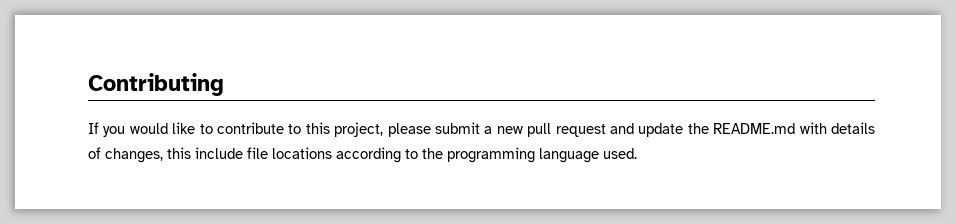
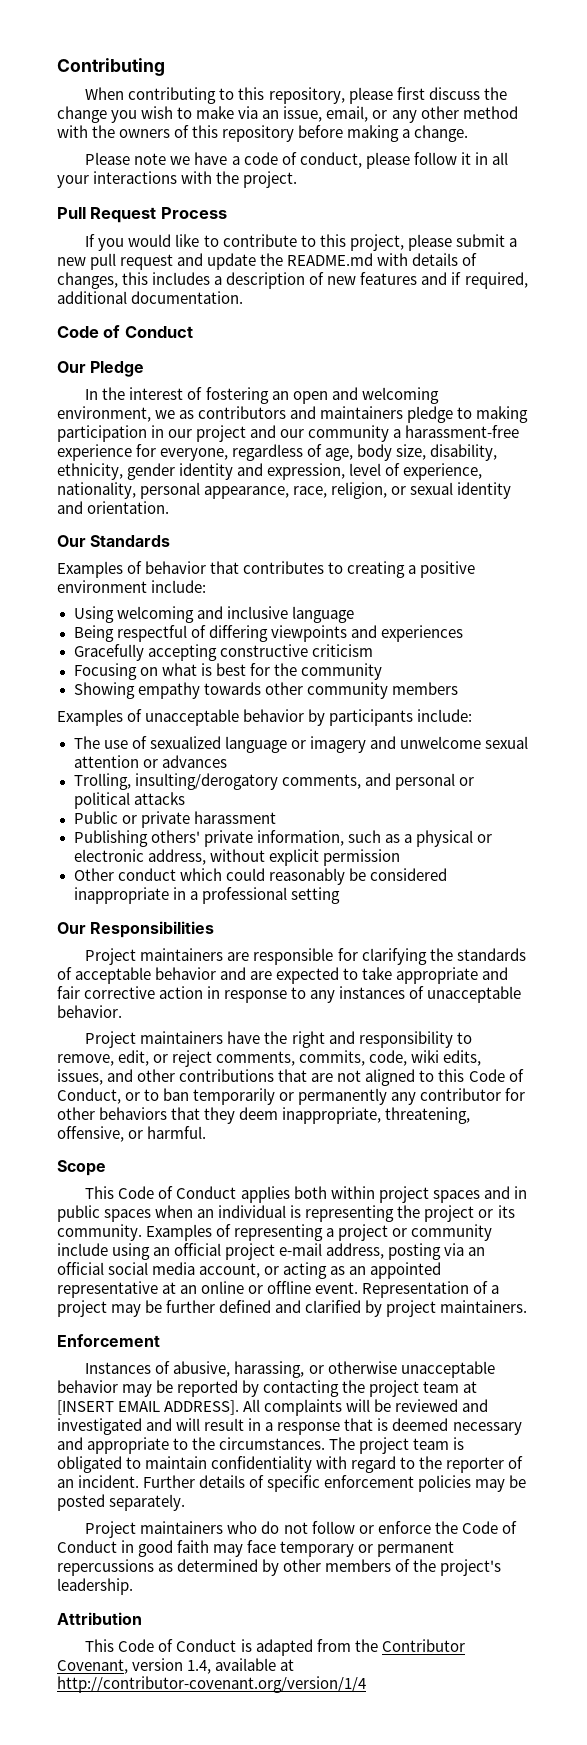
(224, 84) none -> [85,87,507,104] [57,106,518,123] [57,125,469,142] [85,152,508,169] [57,171,298,188] [57,207,227,223] // When contributing to this repository, please first discuss the change you wish to make via an issue, email, or any other method with the owners of this repository before making a change. // Please note we have a code of conduct, please follow it in all your interactions with the project. // Pull Request Process
[195,147,637,163] include file locations according to the programming language used. -> [152,272,528,289] [57,291,244,304] [57,325,193,338] [57,361,145,377] [85,387,439,404] [57,406,529,423] [57,425,520,442] [57,444,498,461] [57,463,483,480] [57,482,512,499] [57,501,170,514] [57,535,171,547] [57,561,476,578] [57,580,207,593] [73,606,354,623] [73,625,463,642] [73,644,373,661] [73,663,382,680] [73,682,458,699] [57,709,473,726] [73,736,528,753] [73,755,227,768] [73,773,474,790] [73,792,185,809] [73,811,276,828] [73,830,492,847] [73,849,400,866] [73,868,447,885] [73,887,340,904] [57,921,215,938] [85,948,526,965] [57,967,509,984] [57,986,522,1003] [57,1005,122,1018] [85,1031,472,1048] [57,1050,482,1067] [57,1069,524,1086] [57,1088,526,1105] [57,1107,471,1124] [57,1126,207,1142] [57,1160,106,1176] [85,1186,527,1203] [57,1205,515,1222] [57,1224,493,1241] [57,1243,486,1260] [57,1262,442,1279] [57,1281,500,1298] [57,1300,528,1317] [57,1334,160,1347] [85,1361,495,1378] [57,1380,478,1397] [57,1399,489,1416] [57,1418,522,1435] [57,1437,465,1454] [57,1456,524,1473] [57,1475,527,1492] [57,1494,186,1511] [85,1521,517,1538] [57,1540,455,1557] [57,1559,502,1576] [57,1578,133,1595] [57,1612,142,1625] [85,1639,465,1656] [57,1658,295,1674] [57,1676,366,1693] includes a description of new features and if required, additional documentation. // Code of Conduct // Our Pledge // In the interest of fostering an open and welcoming environment, we as contributors and maintainers pledge to making participation in our project and our community a harassment-free experience for everyone, regardless of age, body size, disability, ethnicity, gender identity and expression, level of experience, nationality, personal appearance, race, religion, or sexual identity and orientation. // Our Standards // Examples of behavior that contributes to creating a positive environment include: // Using welcoming and inclusive language // Being respectful of differing viewpoints and experiences // Gracefully accepting constructive criticism // Focusing on what is best for the community // Showing empathy towards other community members // Examples of unacceptable behavior by participants include: // The use of sexualized language or imagery and unwelcome sexual attention or advances // Trolling, insulting/derogatory comments, and personal or political attacks // Public or private harassment // Publishing others' private information, such as a physical or electronic address, without explicit permission // Other conduct which could reasonably be considered inappropriate in a professional setting // Our Responsibilities // Project maintainers are responsible for clarifying the standards of acceptable behavior and are expected to take appropriate and fair corrective action in response to any instances of unacceptable behavior. // Project maintainers have the right and responsibility to remove, edit, or reject comments, commits, code, wiki edits, issues, and other contributions that are not aligned to this Code of Conduct, or to ban temporarily or permanently any contributor for other behaviors that they deem inappropriate, threatening, offensive, or harmful. // Scope // This Code of Conduct applies both within project spaces and in public spaces when an individual is representing the project or its community. Examples of representing a project or community include using an official project e-mail address, posting via an official social media account, or acting as an appointed representative at an online or offline event. Representation of a project may be further defined and clarified by project maintainers. // Enforcement // Instances of abusive, harassing, or otherwise unacceptable behavior may be reported by contacting the project team at [INSERT EMAIL ADDRESS]. All complaints will be reviewed and investigated and will result in a response that is deemed necessary and appropriate to the circumstances. The project team is obligated to maintain confidentiality with regard to the reporter of an incident. Further details of specific enforcement policies may be posted separately. // Project maintainers who do not follow or enforce the Code of Conduct in good faith may face temporary or permanent repercussions as determined by other members of the project's leadership. // Attribution // This Code of Conduct is adapted from the Contributor Covenant, version 1.4, available at http://contributor-covenant.org/version/1/4

